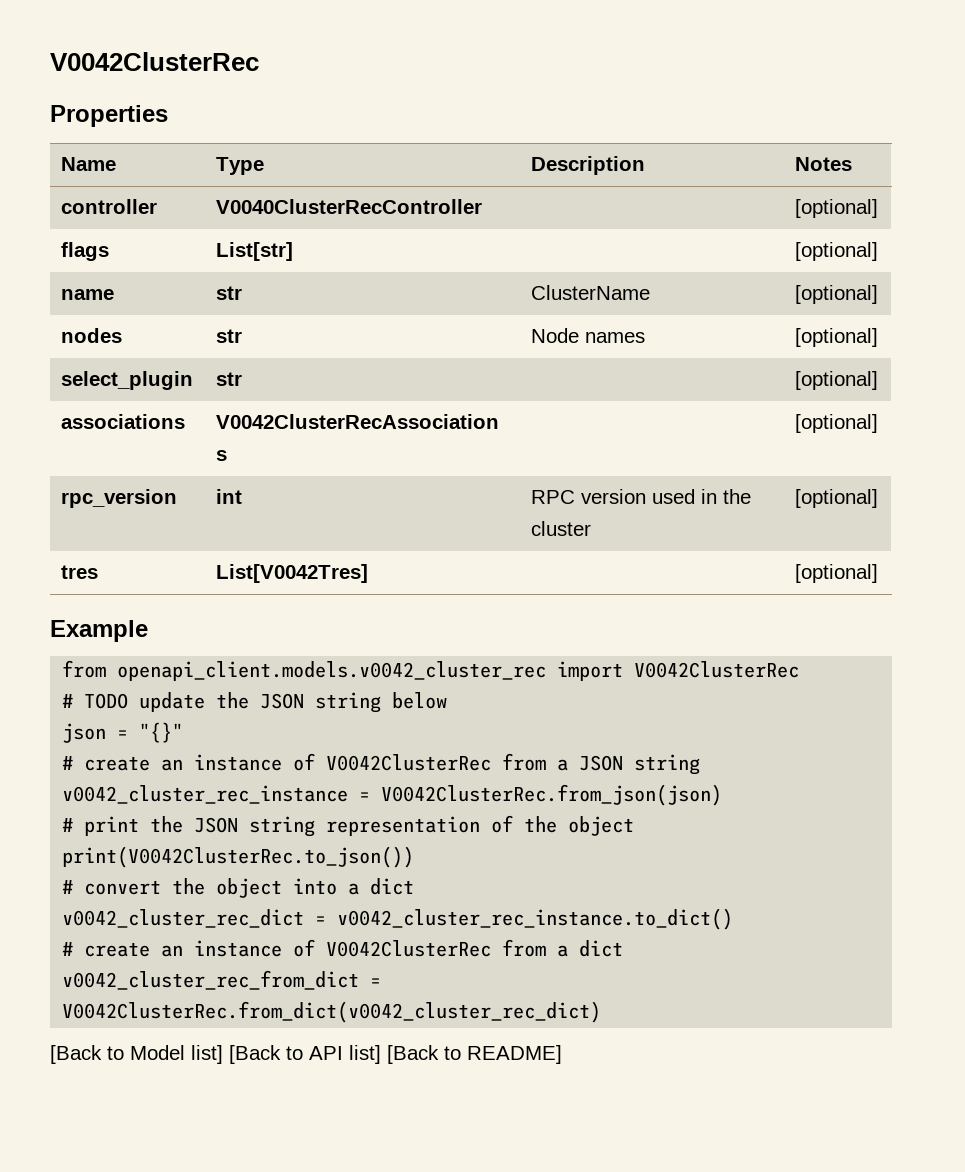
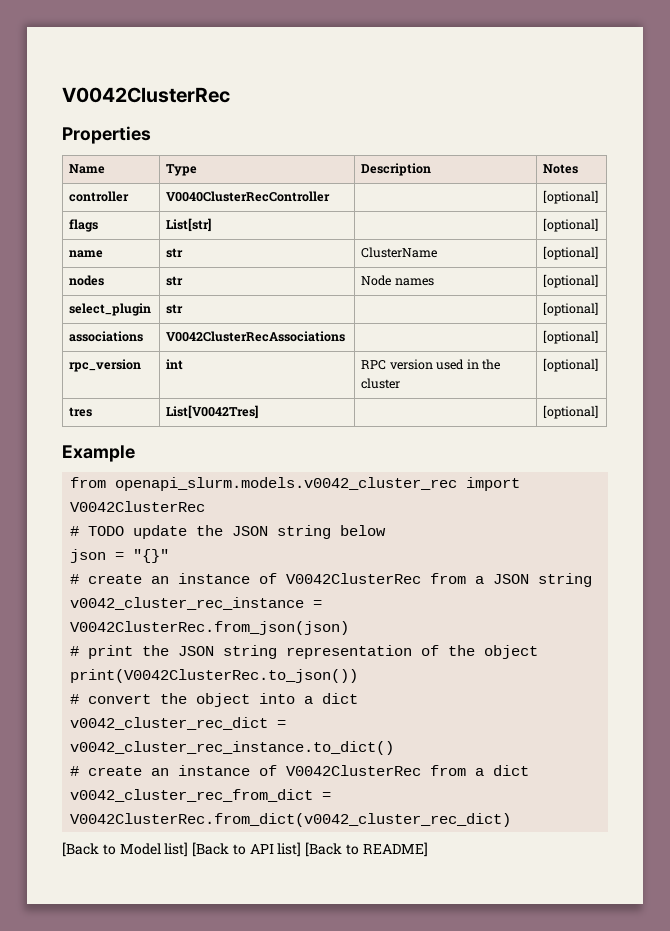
[117,661,547,681] openapi_client.models.v0042_cluster_rec -> [115,477,458,491] openapi_slurm.models.v0042_cluster_rec

